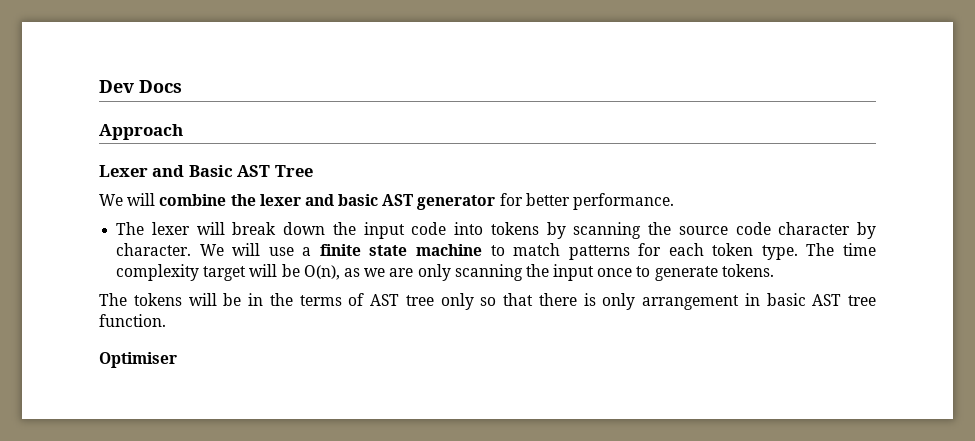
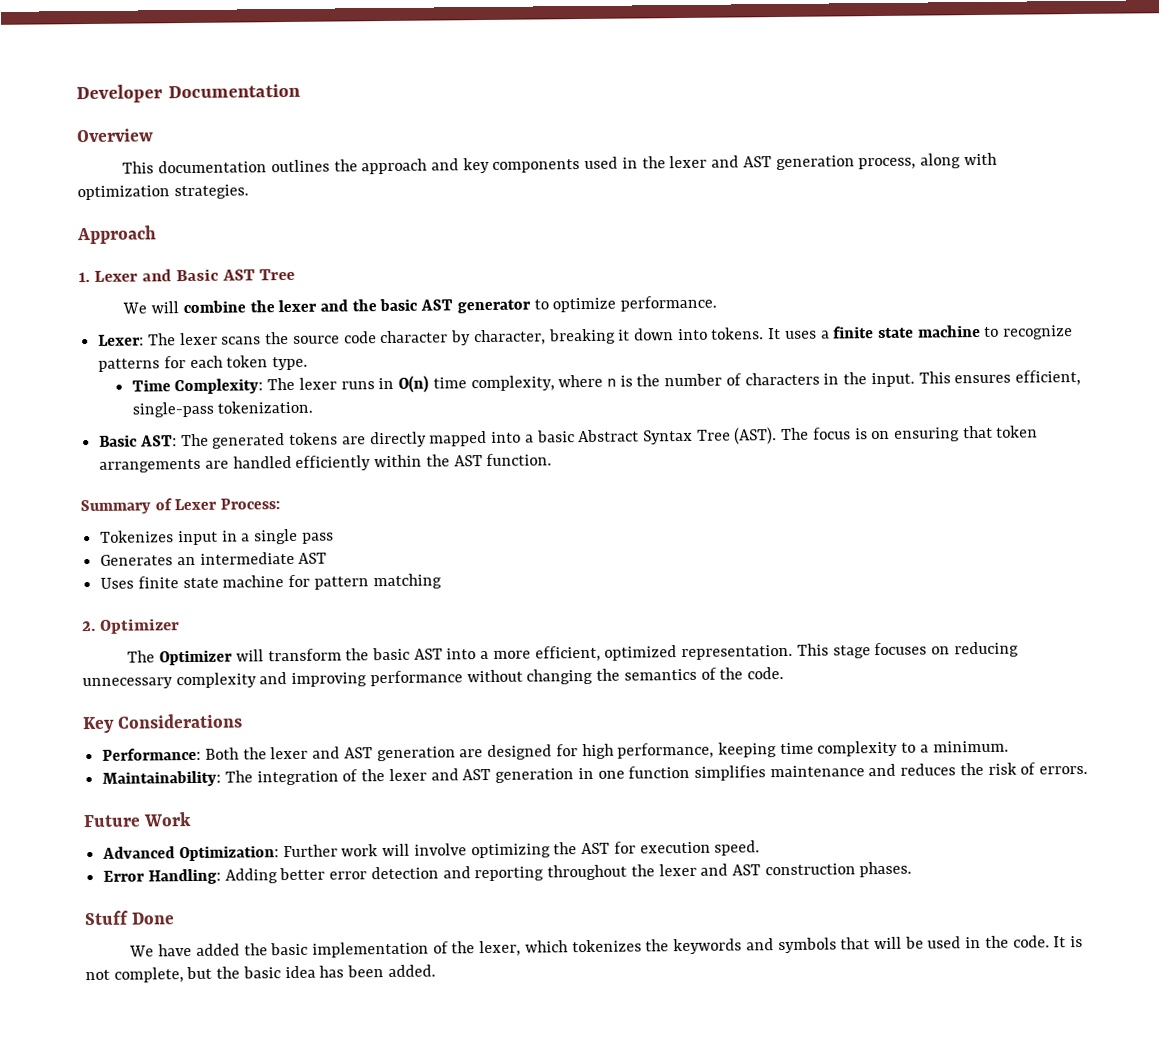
[99,80,182,93] Dev Docs -> [76,83,301,104] [77,128,154,143] [122,152,997,175] [77,184,249,201] Developer Documentation // Overview // This documentation outlines the approach and key components used in the lexer and AST generation process, along with optimization strategies.
(183, 132) none -> [78,272,90,283] 1.
(334, 200) none -> [351,299,377,312] the
[499,193,570,206] for better -> [533,297,617,313] to optimize
[116,222,642,239] The lexer will break down the input code into tokens by scanning -> [98,332,262,346] Lexer: The lexer scans
[116,243,294,256] character. We will use -> [473,327,817,346] character, breaking it down into tokens. It uses
[513,243,561,256] match -> [1003,325,1074,340] recognize
[806,243,877,256] [116,264,774,281] [99,293,876,310] [99,314,166,327] [99,352,177,368] The time complexity target will be O(n), as we are only scanning the input once to generate tokens. // The tokens will be in the terms of AST tree only so that there is only arrangement in basic AST tree function. // Optimiser -> [131,369,1081,395] [131,400,314,418] [99,425,1039,449] [99,453,553,473] [80,498,281,515] [100,528,334,546] [100,551,328,566] [100,573,442,590] [81,618,180,634] [127,641,1019,666] [82,666,784,690] [82,713,244,734] [102,740,1009,762] [102,762,1089,787] [83,811,193,828] [102,840,761,862] [103,861,913,885] [84,910,176,926] [129,935,1084,958] [85,964,436,983] // Time Complexity: The lexer runs in O(n) time complexity, where n is the number of characters in the input. This ensures efficient, single-pass tokenization. // Basic AST: The generated tokens are directly mapped into a basic Abstract Syntax Tree (AST). The focus is on ensuring that token arrangements are handled efficiently within the AST function. // Summary of Lexer Process: // Tokenizes input in a single pass // Generates an intermediate AST // Uses finite state machine for pattern matching // 2. Optimizer // The Optimizer will transform the basic AST into a more efficient, optimized representation. This stage focuses on reducing unnecessary complexity and improving performance without changing the semantics of the code. // Key Considerations // Performance: Both the lexer and AST generation are designed for high performance, keeping time complexity to a minimum. // Maintainability: The integration of the lexer and AST generation in one function simplifies maintenance and reduces the risk of errors. // Future Work // Advanced Optimization: Further work will involve optimizing the AST for execution speed. // Error Handling: Adding better error detection and reporting throughout the lexer and AST construction phases. // Stuff Done // We have added the basic implementation of the lexer, which tokenizes the keywords and symbols that will be used in the code. It is not complete, but the basic idea has been added.

